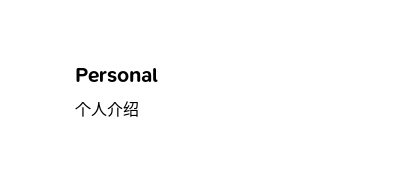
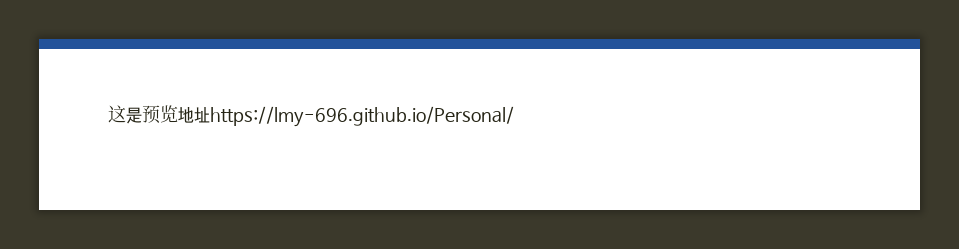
[75,68,158,83] [75,101,139,117] Personal // 个人介绍 -> [108,105,514,127] 这是预览地址https://lmy-696.github.io/Personal/

